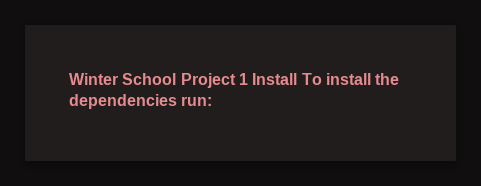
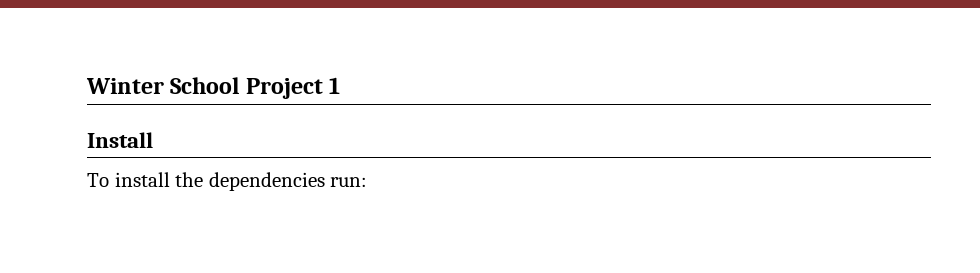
(248, 79) none -> (341, 85) //
(298, 79) none -> (153, 140) //

